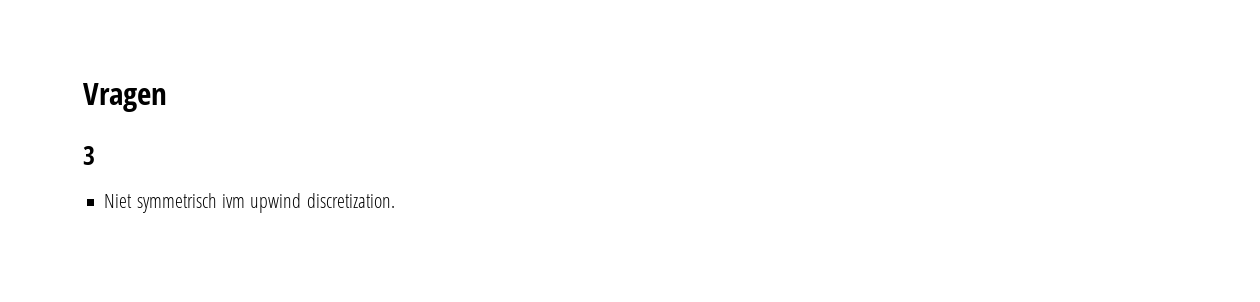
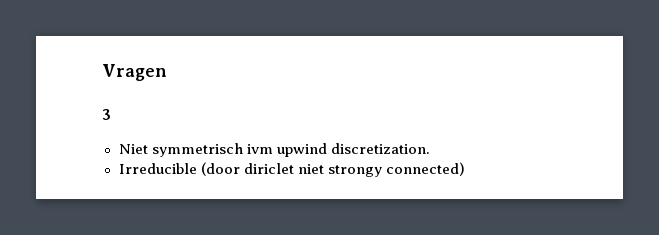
(395, 200) none -> [118,162,465,177] // Irreducible (door diriclet niet strongy connected)

